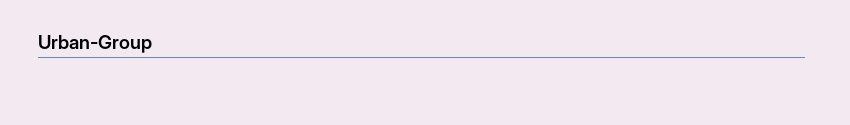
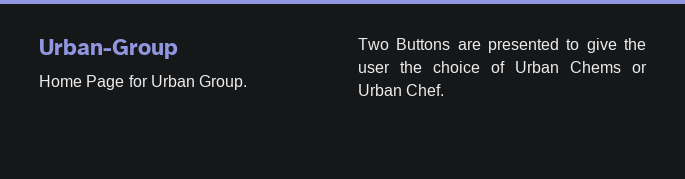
(152, 44) none -> [39,75,248,90] [358,38,646,53] [358,61,647,73] [358,84,445,96] // Home Page for Urban Group. // Two Buttons are presented to give the user the choice of Urban Chems or Urban Chef.

